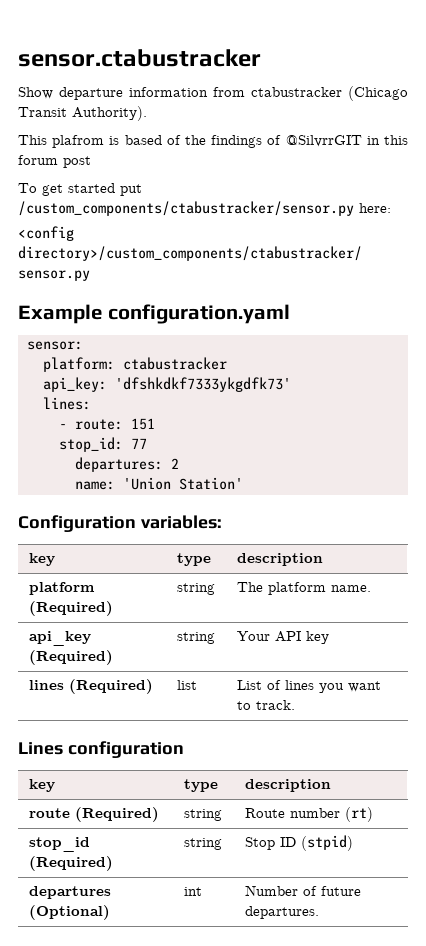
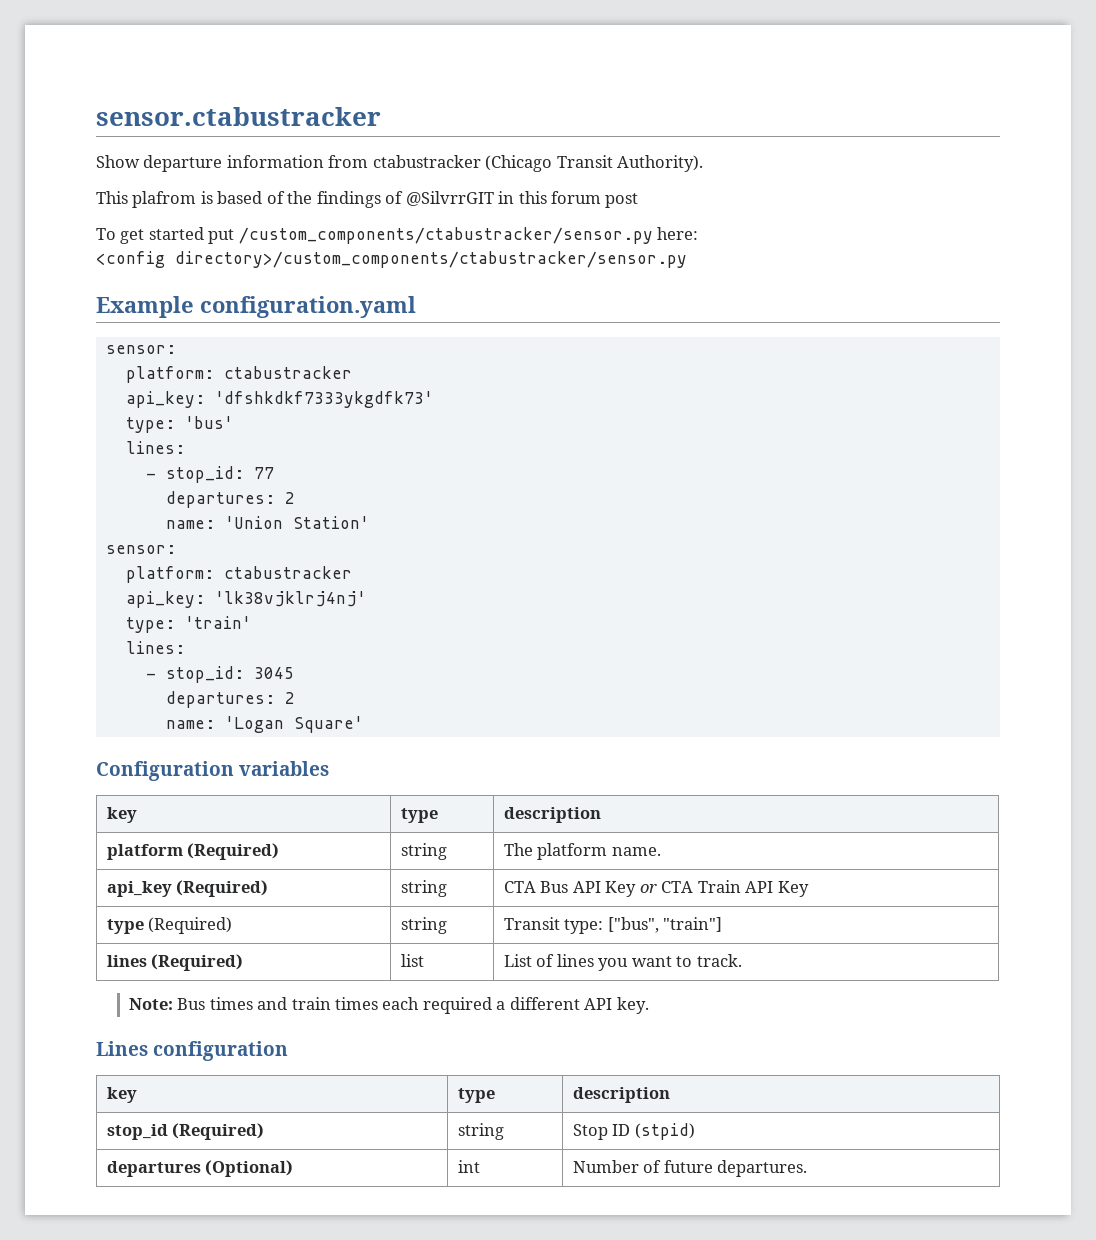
[42,397,91,410] [58,418,155,430] // lines: // - route: 151 // -> [125,416,233,433] [125,441,185,454] [145,473,156,479] // type: 'bus' // lines: // -
(243, 483) none -> [105,545,176,554] [125,566,352,583] [125,591,366,608] [125,616,251,633] [125,641,185,654] [145,666,294,683] [165,691,295,708] [165,716,363,733] // sensor: // platform: ctabustracker // api_key: 'lk38vjklrj4nj' // type: 'train' // lines: // - stop_id: 3045 // departures: 2 // name: 'Logan Square'
[140,515,222,529] variables: -> [239,761,330,776] variables
[236,631,329,644] Your API key -> [503,880,809,897] [106,917,233,934] [400,917,447,934] [503,917,723,934] CTA Bus API Key or CTA Train API Key // type (Required) | string | Transit type: ["bus", "train"]
(295, 705) none -> [128,997,649,1014] // Note: Bus times and train times each required a different API key.
[28,807,159,822] [183,809,222,821] [244,807,373,822] // route (Required) | string | Route number (rt) -> (670, 1095) none

